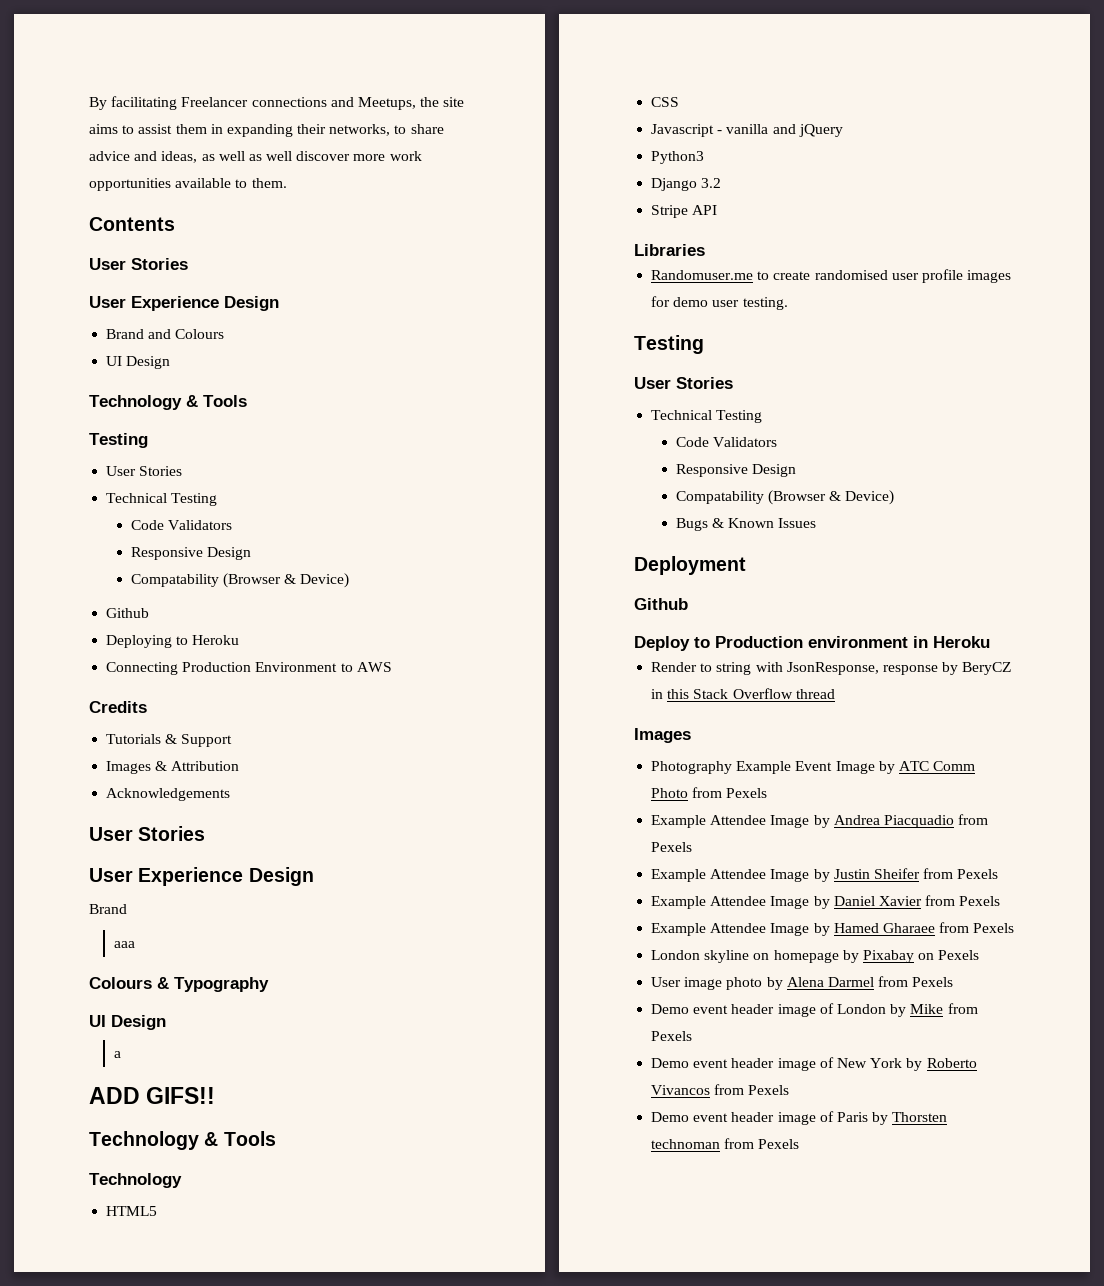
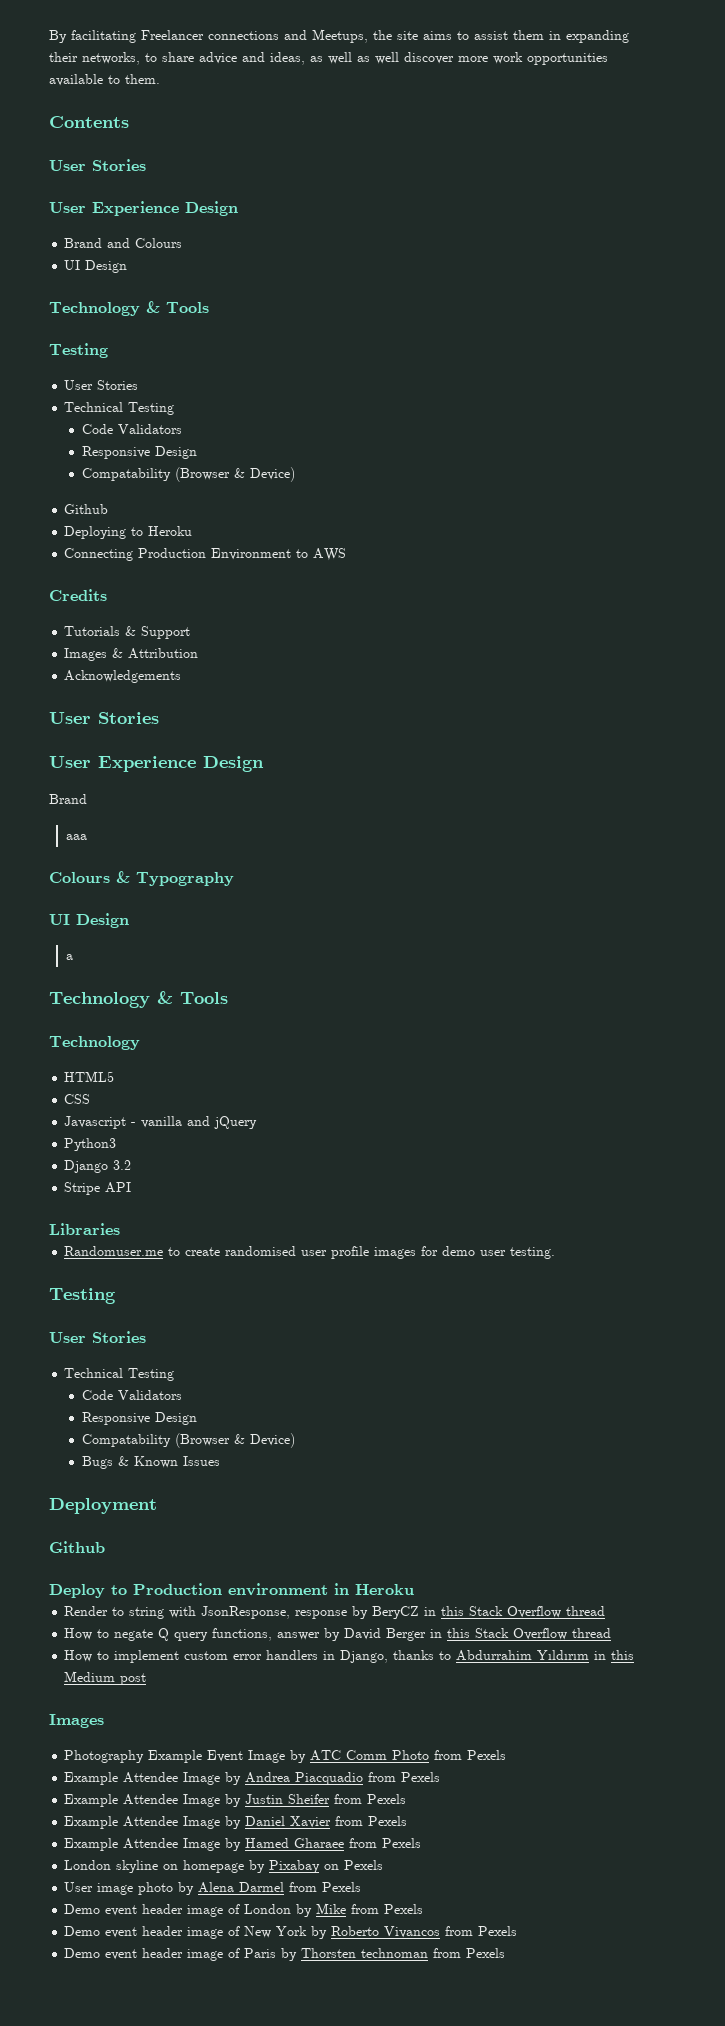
[89,1087,216,1104] // ADD GIFS!! -> (74, 957) none
(835, 694) none -> [64,1628,612,1641] [64,1650,635,1663] [64,1671,147,1685] // How to negate Q query functions, answer by David Berger in this Stack Overflow thread // How to implement custom error handlers in Django, thanks to Abdurrahim Yıldırım in this Medium post

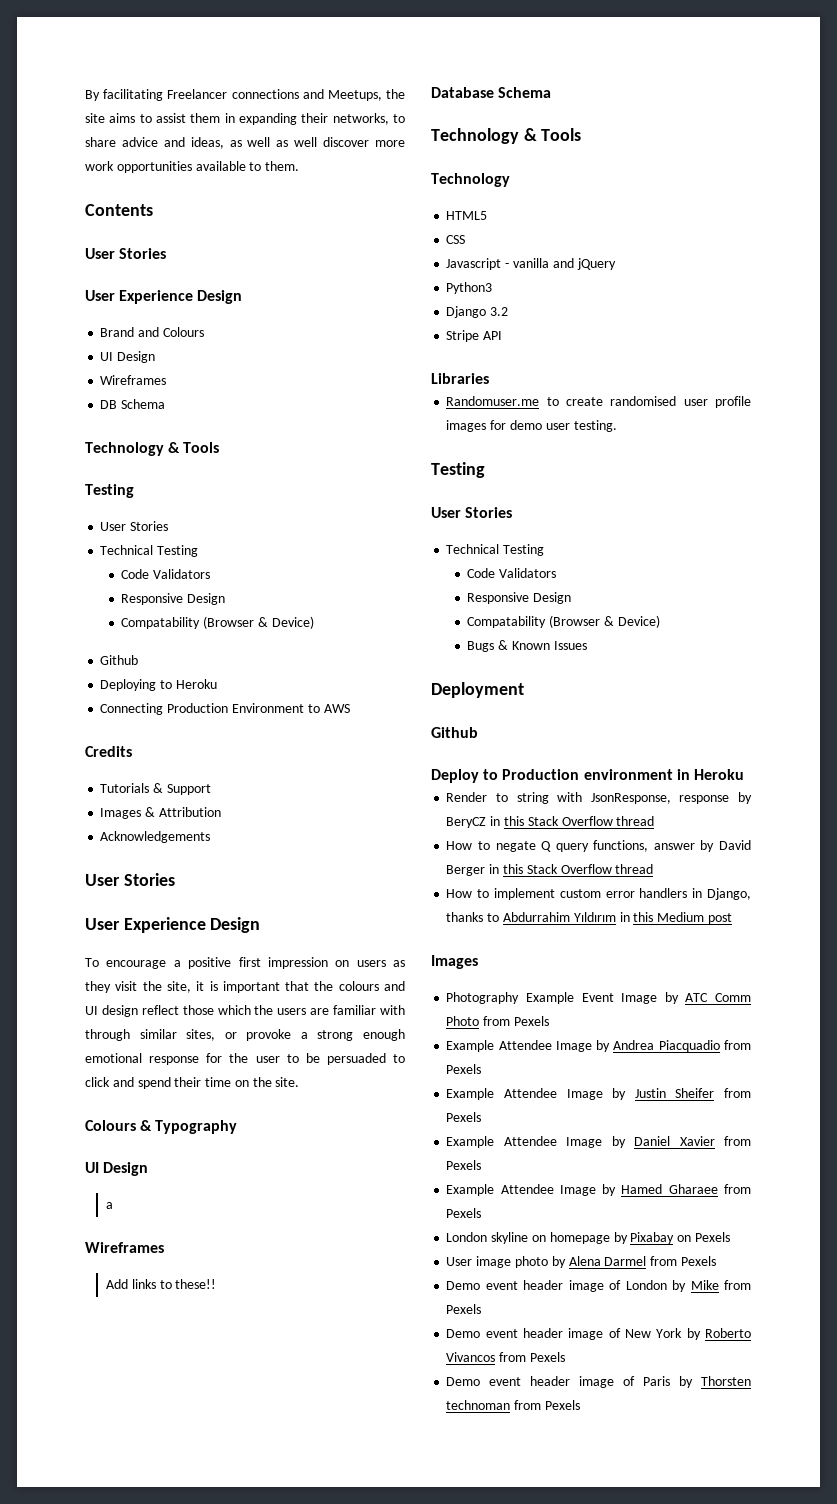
(128, 266) none -> [100,375,167,385] [100,399,166,409] // Wireframes // DB Schema
[49,794,87,804] [66,834,88,840] Brand // aaa -> [85,957,405,969] [85,981,406,993] [85,1005,405,1017] [85,1029,405,1041] [85,1053,405,1065] [85,1077,300,1089] To encourage a positive first impression on users as they visit the site, it is important that the colours and UI design reflect those which the users are familiar with through similar sites, or provoke a strong enough emotional response for the user to be persuaded to click and spend their time on the site.
(74, 957) none -> [85,1242,164,1253] [106,1279,217,1289] [431,87,552,98] // Wireframes // Add links to these!! // Database Schema

